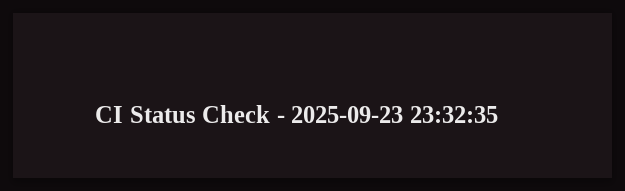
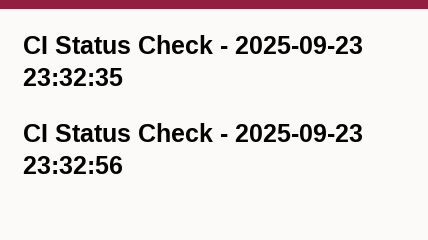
(499, 114) none -> [23,123,363,142] [23,156,123,174] // CI Status Check - 2025-09-23 23:32:56

